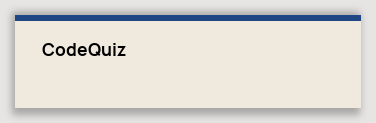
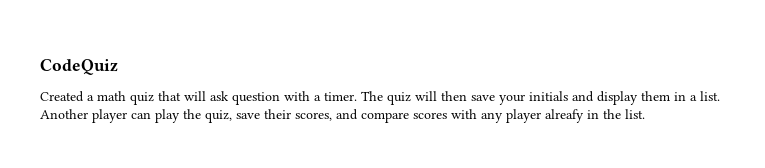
(126, 50) none -> [40,91,720,105] [40,109,645,123] // Created a math quiz that will ask question with a timer. The quiz will then save your initials and display them in a list. Another player can play the quiz, save their scores, and compare scores with any player alreafy in the list.

